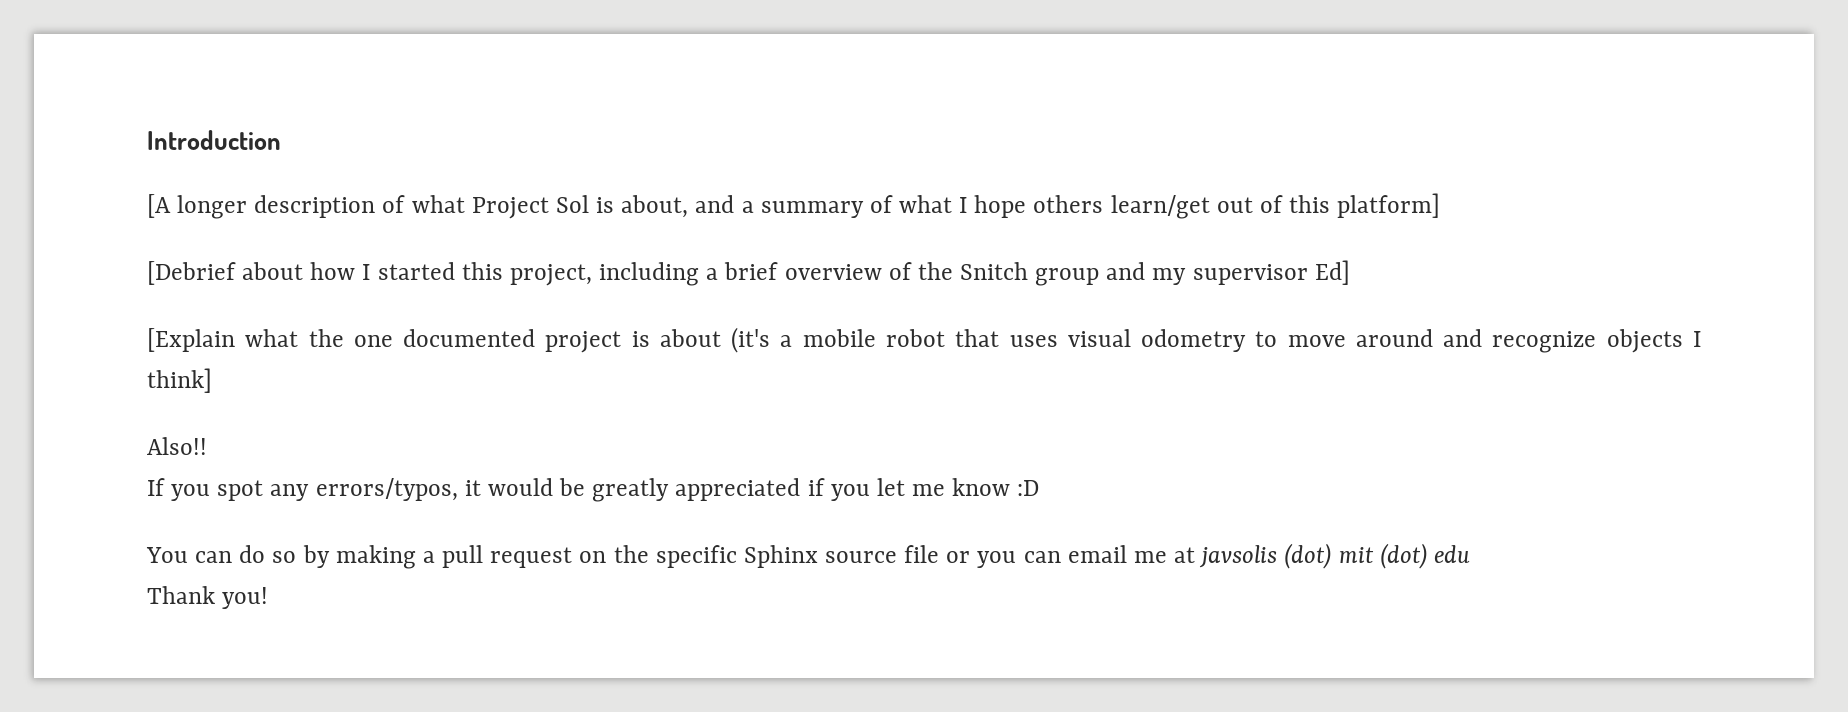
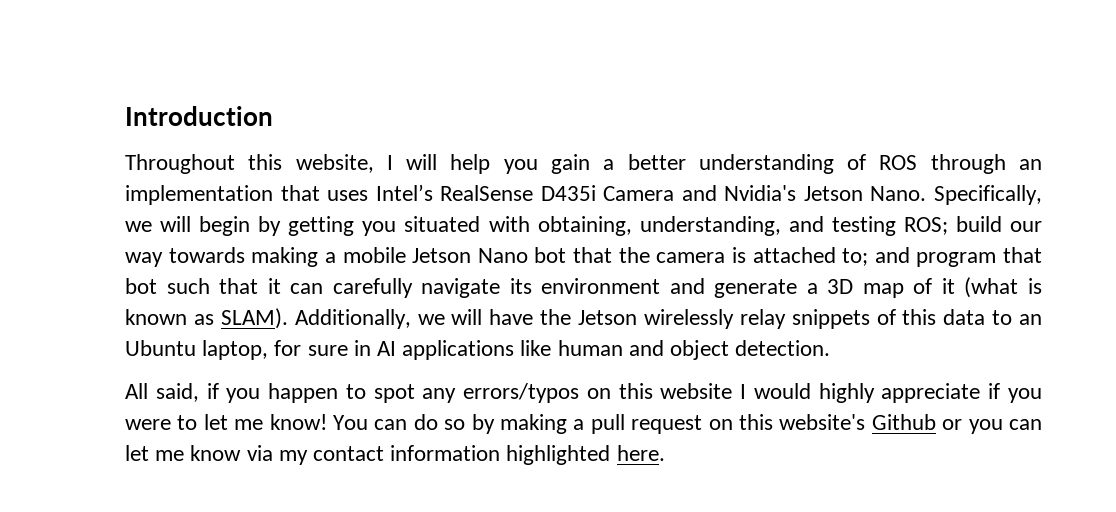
[147,193,1441,219] [147,260,1350,286] [147,327,1701,353] [147,368,212,393] [147,437,207,455] [147,478,1040,502] [A longer description of what Project Sol is about, and a summary of what I hope others learn/get out of this platform] // [Debrief about how I started this project, including a brief overview of the Snitch group and my supervisor Ed] // [Explain what the one documented project is about (it's a mobile robot that uses visual odometry to move around and recognize objects I think] // Also!! // If you spot any errors/typos, it would be greatly appreciated if you let me know :D // -> [125,154,1042,174] [125,184,1042,205] [125,216,1042,236] [125,247,1042,267] [125,277,1042,298] [125,308,1042,329] [125,340,831,360] [125,383,1042,403] [125,414,327,430] Throughout this website, I will help you gain a better understanding of ROS through an implementation that uses Intel’s RealSense D435i Camera and Nvidia's Jetson Nano. Specifically, we will begin by getting you situated with obtaining, understanding, and testing ROS; build our way towards making a mobile Jetson Nano bot that the camera is attached to; and program that bot such that it can carefully navigate its environment and generate a 3D map of it (what is known as SLAM). Additionally, we will have the Jetson wirelessly relay snippets of this data to an Ubuntu laptop, for sure in AI applications like human and object detection. // All said, if you happen to spot any errors/typos on this website I would highly appreciate if you were to let me know!
[613,543,1470,569] [147,586,269,609] the specific Sphinx source file or you can email me at javsolis (dot) mit (dot) edu // Thank you! -> [738,414,1042,434] [125,445,665,465] this website's Github or you can let me know via my contact information highlighted here.

